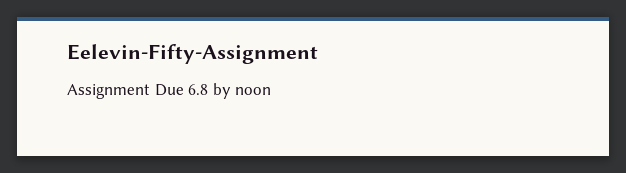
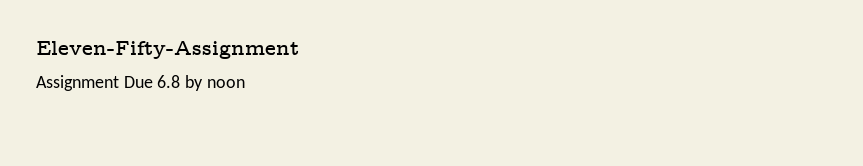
[67,44,318,64] Eelevin-Fifty-Assignment -> [36,41,299,59] Eleven-Fifty-Assignment

